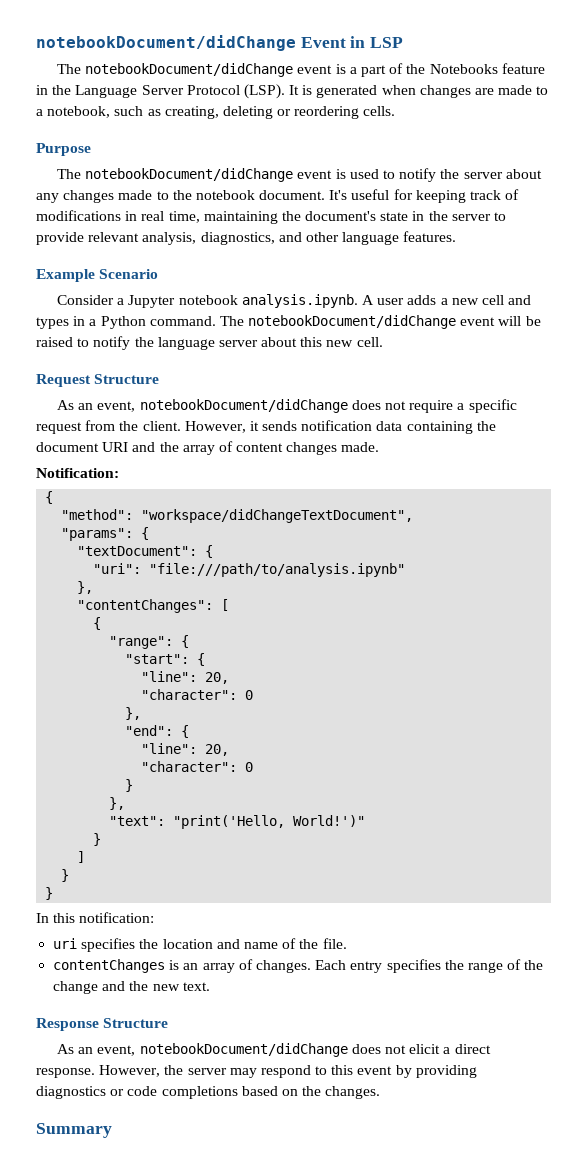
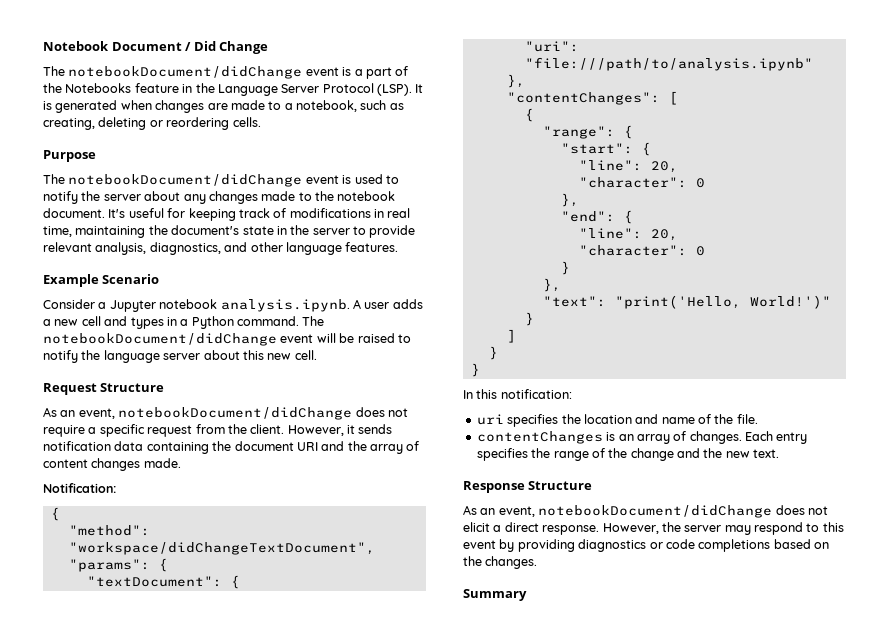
[36,35,404,51] notebookDocument/didChange Event in LSP -> [43,41,269,54] Notebook Document / Did Change

